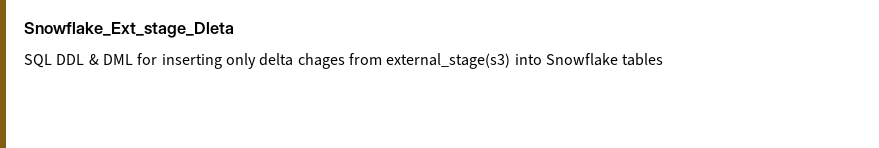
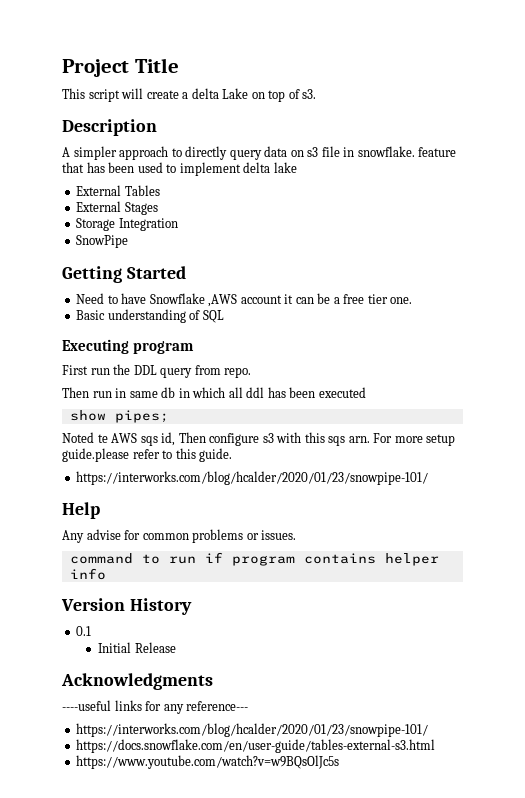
[24,22,234,38] [24,53,664,69] Snowflake_Ext_stage_Dleta // SQL DDL & DML for inserting only delta chages from external_stage(s3) into Snowflake tables -> [62,58,179,77] [62,88,317,102] [62,119,157,136] [62,146,457,160] [62,162,297,176] [76,185,160,196] [76,201,158,215] [76,218,178,231] [76,235,129,248] [62,266,186,283] [76,293,413,307] [76,309,224,323] [62,339,195,354] [62,364,252,378] [62,387,366,398] [69,410,169,423] [62,432,456,446] [62,448,233,462] [76,471,429,485] [62,502,100,519] [62,529,297,543] [69,552,439,566] [69,568,106,580] [61,598,192,615] [76,626,92,636] [98,642,176,653] [61,673,213,690] [62,700,249,714] [76,723,429,737] [76,739,436,753] [76,755,340,769] Project Title // This script will create a delta Lake on top of s3. // Description // A simpler approach to directly query data on s3 file in snowflake. feature that has been used to implement delta lake // External Tables // External Stages // Storage Integration // SnowPipe // Getting Started // Need to have Snowflake ,AWS account it can be a free tier one. // Basic understanding of SQL // Executing program // First run the DDL query from repo. // Then run in same db in which all ddl has been executed // show pipes; // Noted te AWS sqs id, Then configure s3 with this sqs arn. For more setup guide.please refer to this guide. // https://interworks.com/blog/hcalder/2020/01/23/snowpipe-101/ // Help // Any advise for common problems or issues. // command to run if program contains helper info // Version History // 0.1 // Initial Release // Acknowledgments // ----useful links for any reference--- // https://interworks.com/blog/hcalder/2020/01/23/snowpipe-101/ // https://docs.snowflake.com/en/user-guide/tables-external-s3.html // https://www.youtube.com/watch?v=w9BQsOlJc5s

